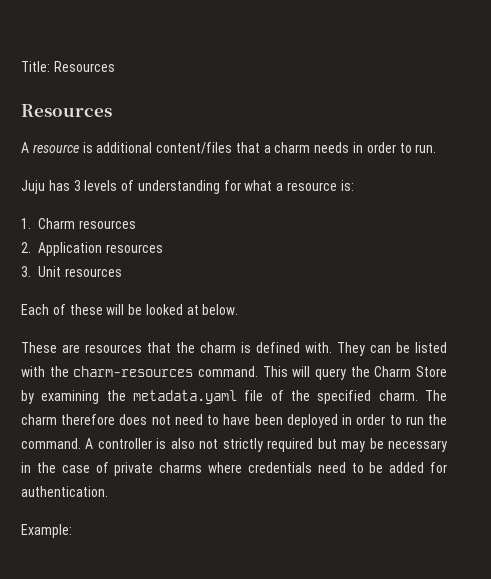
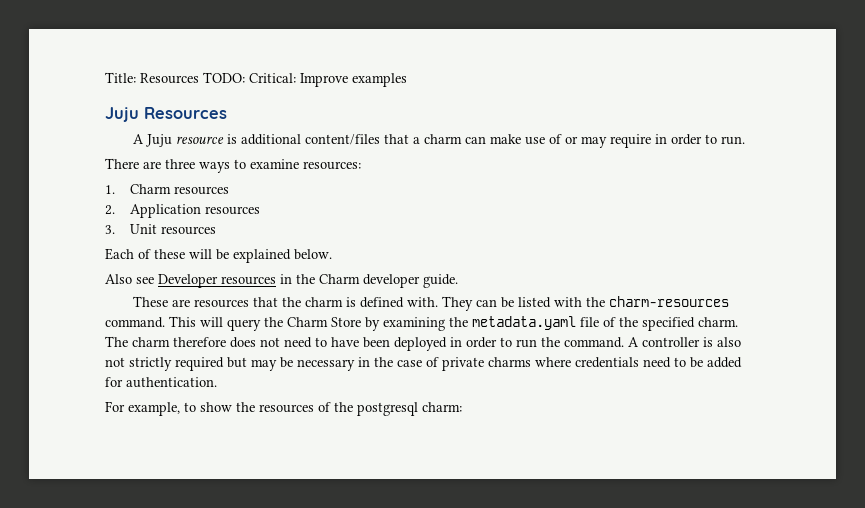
(115, 66) // -> [203,72,407,87] [105,107,139,122] TODO: Critical: Improve examples // Juju
(29, 147) none -> [145,134,172,147] Juju
[314,142,437,153] [21,180,354,194] needs in order to run. // Juju has 3 levels of understanding for what a resource is: -> [464,134,745,148] [105,158,361,173] can make use of or may require in order to run. // There are three ways to examine resources:
[145,304,199,315] looked at -> [233,249,291,263] explained
(239, 309) none -> [105,274,458,288] // Also see Developer resources in the Charm developer guide.
[21,524,72,538] Example: -> [105,401,462,416] For example, to show the resources of the postgresql charm:

